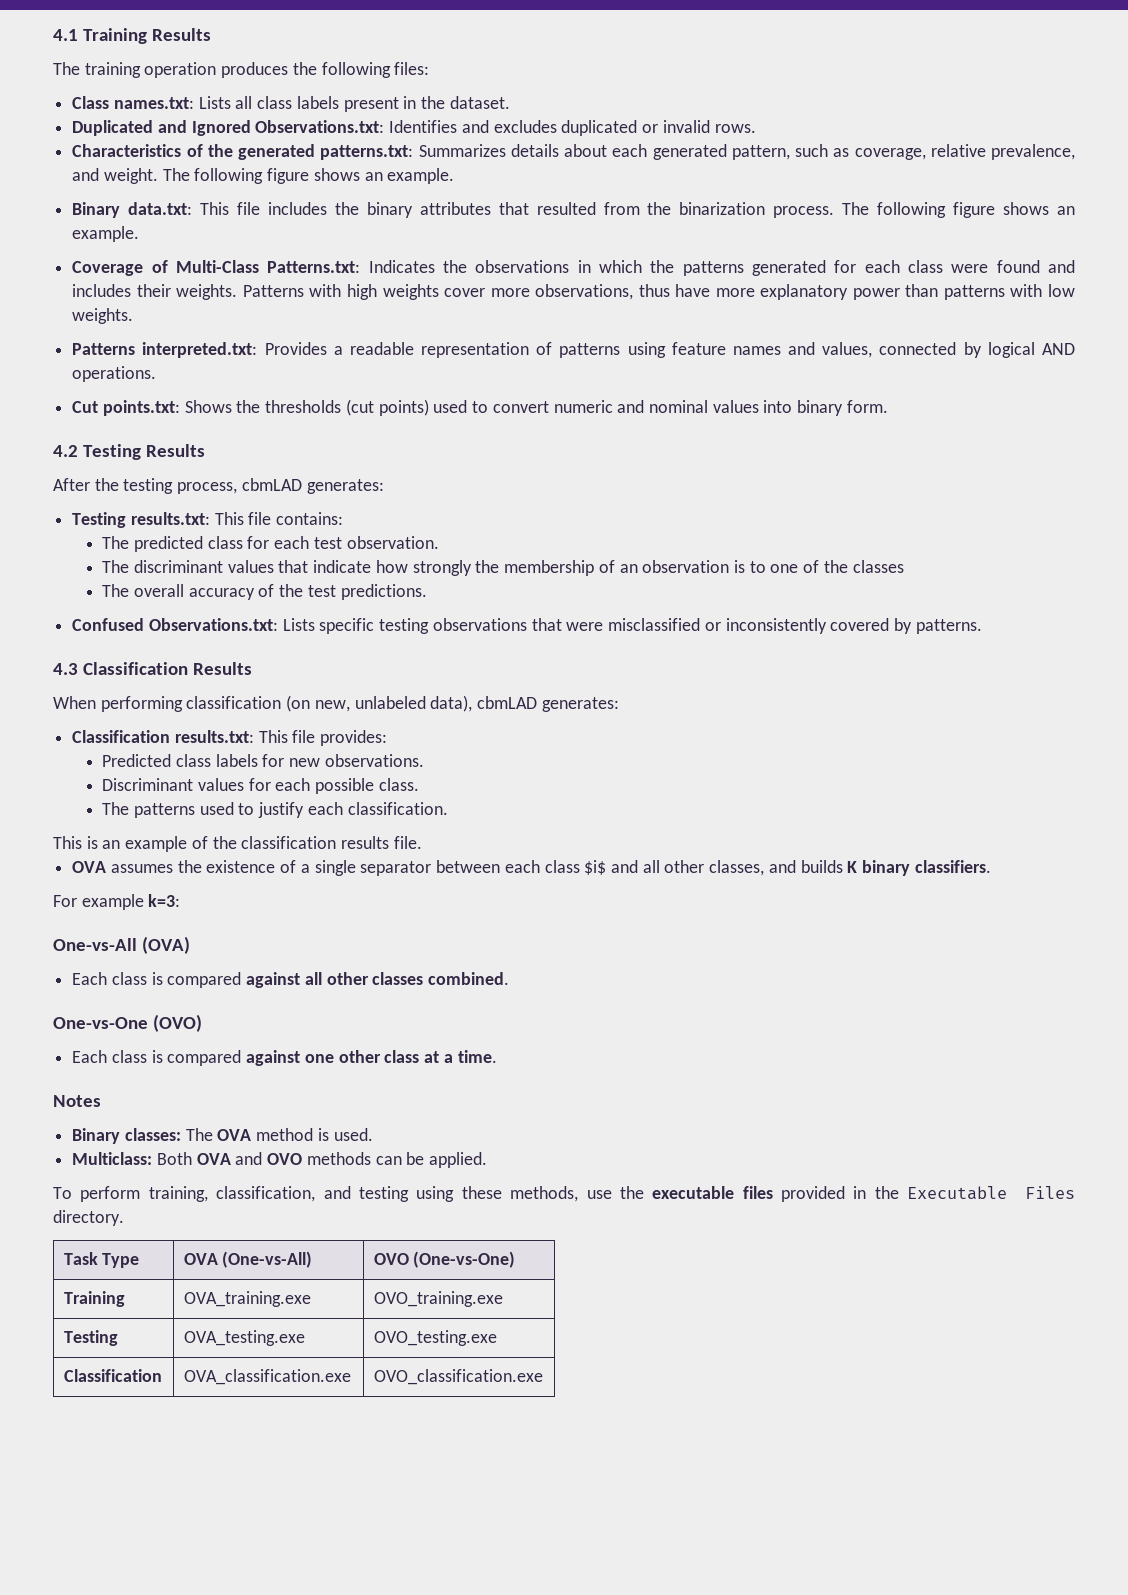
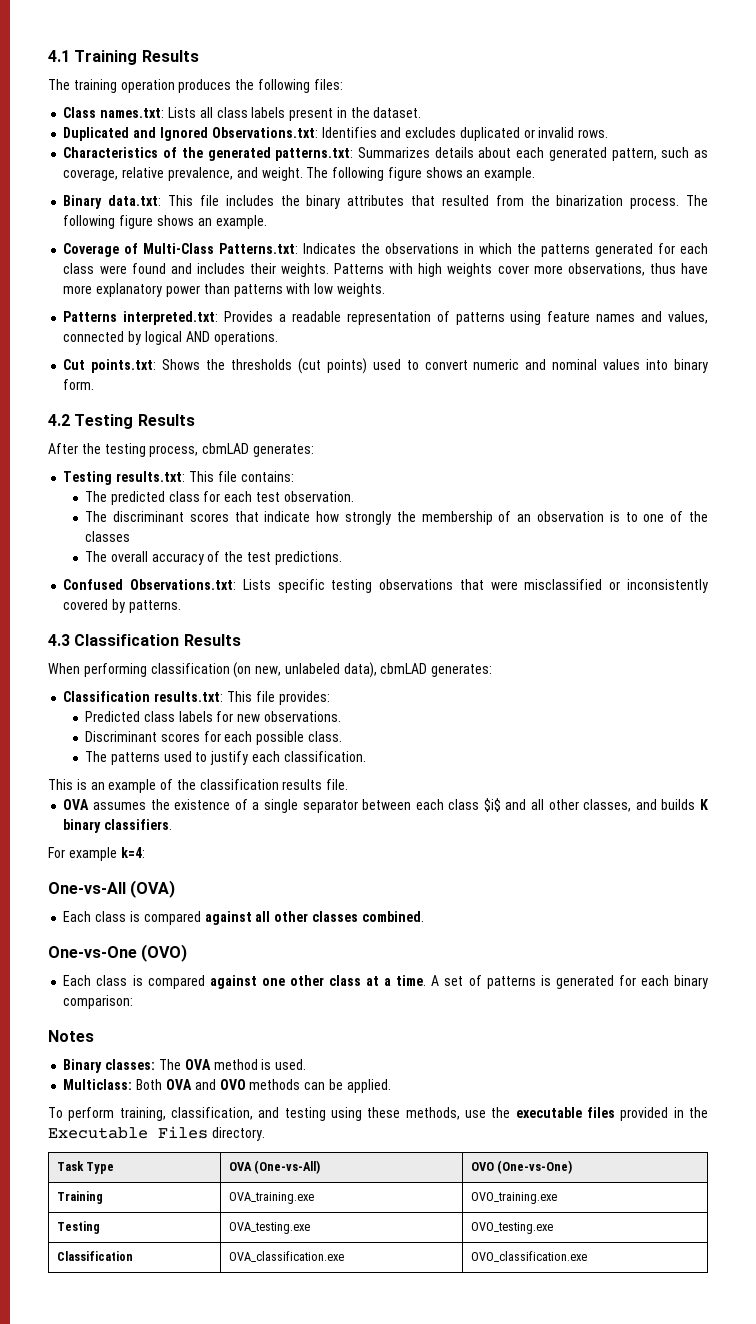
[227,560,274,573] values -> [189,513,229,522] scores
[197,778,244,791] values -> [160,733,200,742] scores
[148,894,181,907] k=3: -> [120,847,145,858] k=4:
(497, 1056) none -> [431,975,709,989] [63,995,134,1009] A set of patterns is generated for each binary comparison:

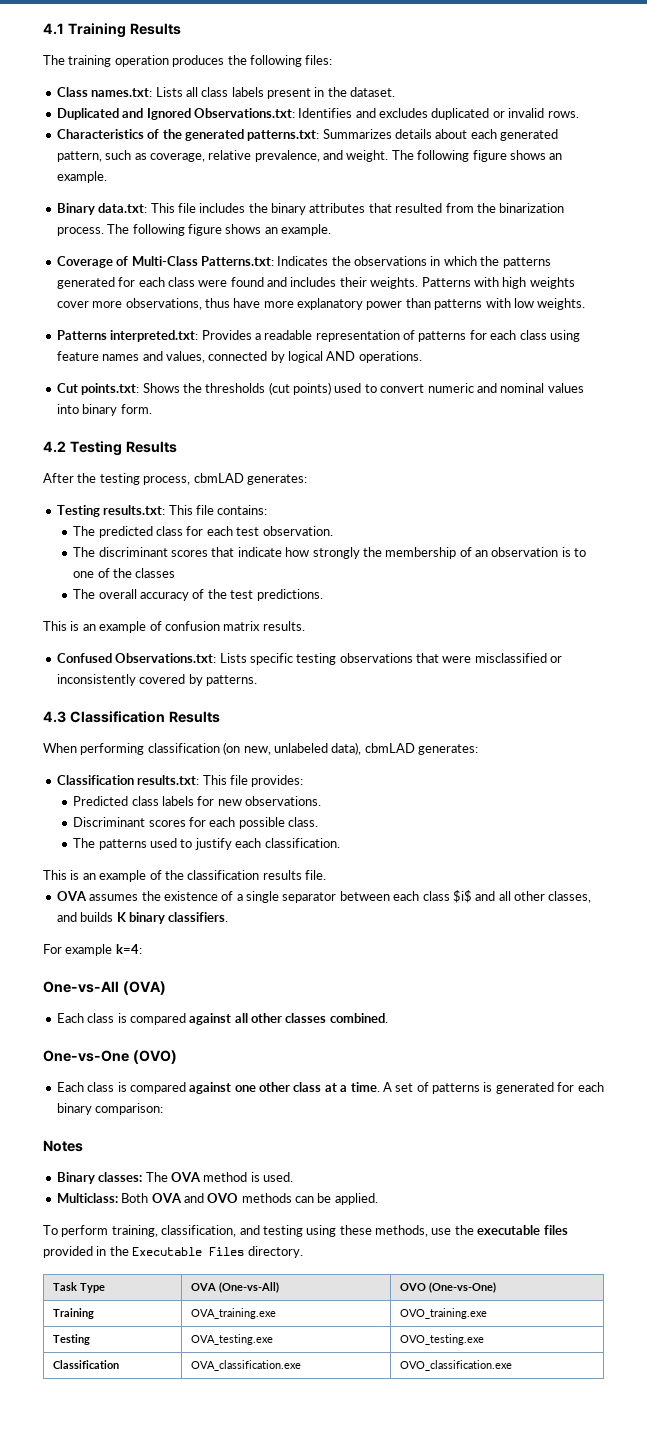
(505, 318) none -> [469,330,547,340] for each class
(342, 558) none -> [43,621,305,633] // This is an example of confusion matrix results.

